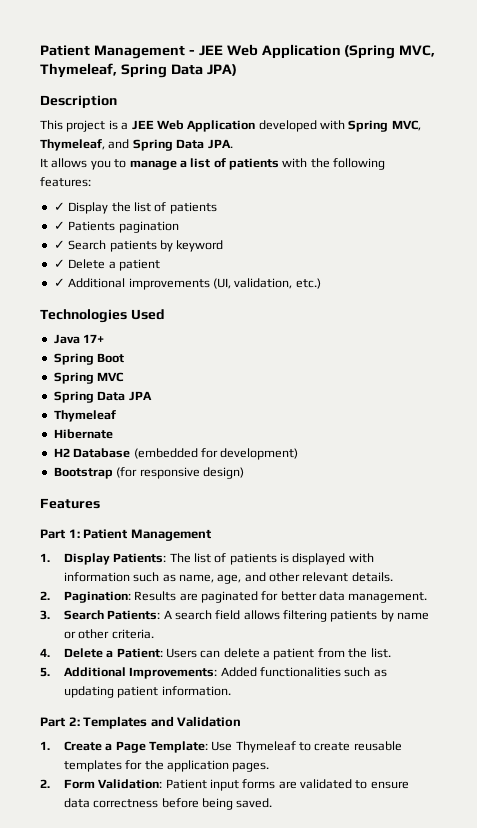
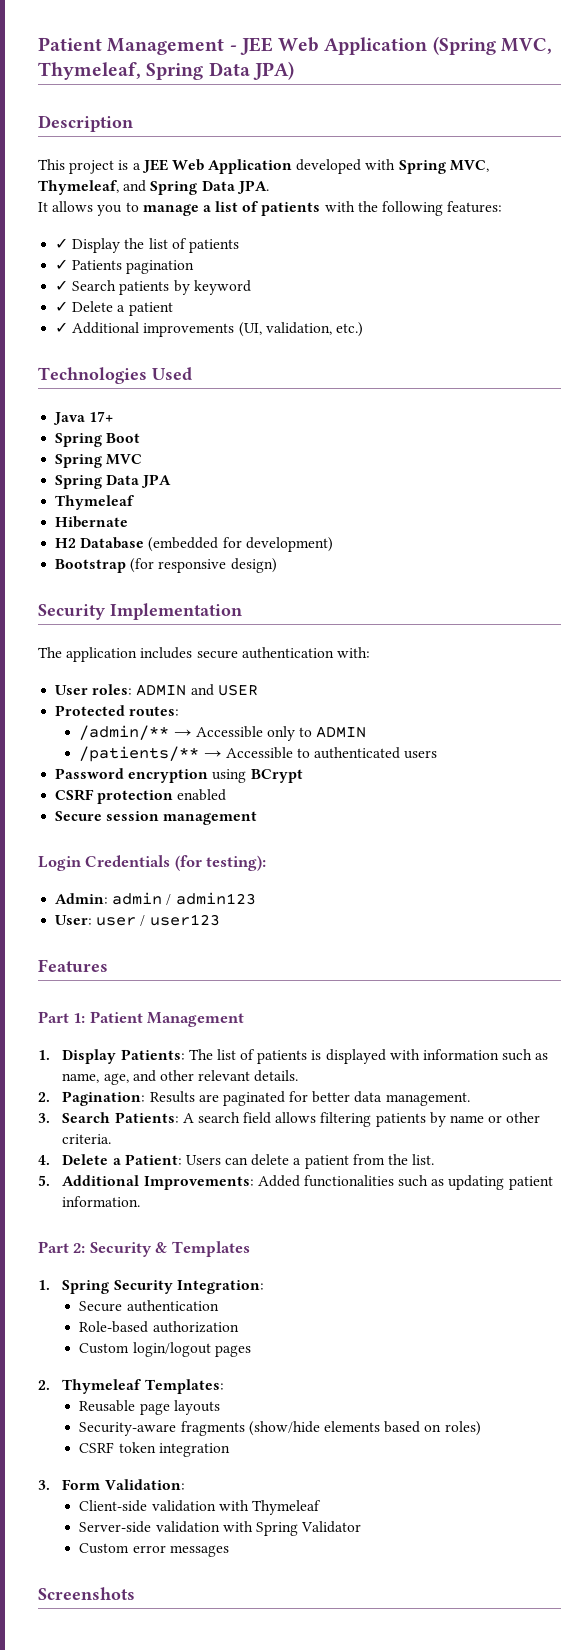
(244, 473) none -> [38,603,242,620] [38,647,370,662] [55,684,258,696] [55,705,180,716] [79,725,367,741] [79,746,438,762] [55,768,303,783] [55,789,227,804] [55,811,258,825] [38,855,267,871] [55,892,256,905] [55,914,220,926] // Security Implementation // The application includes secure authentication with: // User roles: ADMIN and USER // Protected routes: // /admin/** → Accessible only to ADMIN // /patients/** → Accessible to authenticated users // Password encryption using BCrypt // CSRF protection enabled // Secure session management // Login Credentials (for testing): // Admin: admin / admin123 // User: user / user123
(80, 721) none -> [89,1242,168,1257] Security &
[150,716,242,727] [40,741,402,753] [63,760,270,772] [40,779,409,791] [63,798,273,810] and Validation // 1. Create a Page Template: Use Thymeleaf to create reusable templates for the application pages. // 2. Form Validation: Patient input forms are validated to ensure data correctness before being saved. -> [38,1280,264,1294] [79,1300,219,1312] [79,1321,239,1333] [79,1342,251,1357] [38,1379,224,1394] [79,1400,220,1415] [79,1421,481,1436] [79,1442,230,1457] [38,1479,185,1490] [79,1500,321,1515] [79,1521,362,1536] [79,1543,229,1557] [38,1587,135,1600] // 1. Spring Security Integration: // Secure authentication // Role-based authorization // Custom login/logout pages // 2. Thymeleaf Templates: // Reusable page layouts // Security-aware fragments (show/hide elements based on roles) // CSRF token integration // 3. Form Validation: // Client-side validation with Thymeleaf // Server-side validation with Spring Validator // Custom error messages // Screenshots

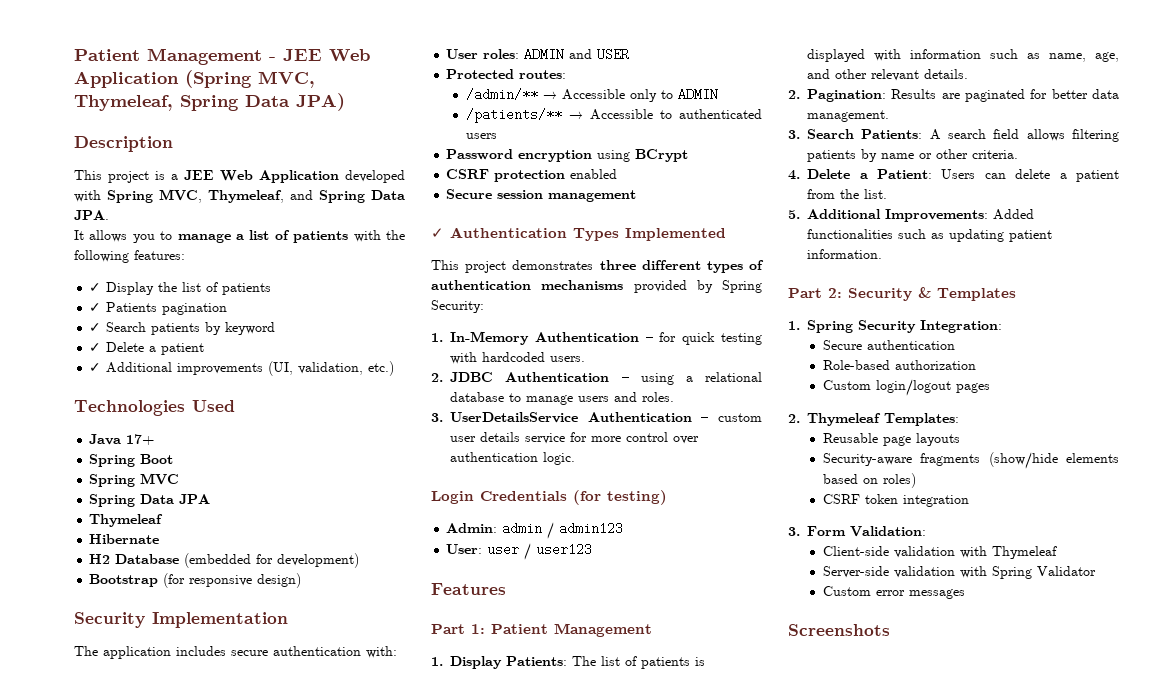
(258, 818) none -> [431,227,726,241] [431,260,764,273] [431,280,762,293] [431,300,484,313] [431,331,762,345] [450,352,586,364] [431,372,762,385] [450,392,675,405] [431,412,762,423] [450,432,700,444] [450,452,576,465] // ✓ Authentication Types Implemented // This project demonstrates three different types of authentication mechanisms provided by Spring Security: // 1. In-Memory Authentication – for quick testing with hardcoded users. // 2. JDBC Authentication – using a relational database to manage users and roles. // 3. UserDetailsService Authentication – custom user details service for more control over authentication logic.
[206,855,267,871] testing): -> [607,490,667,505] testing)

